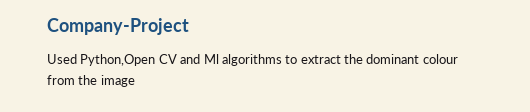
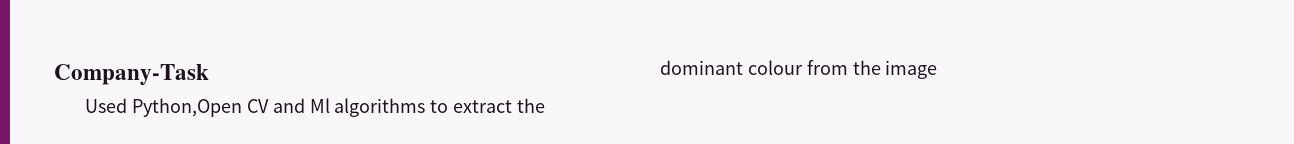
[47,18,189,35] Company-Project -> [54,64,209,85] Company-Task

